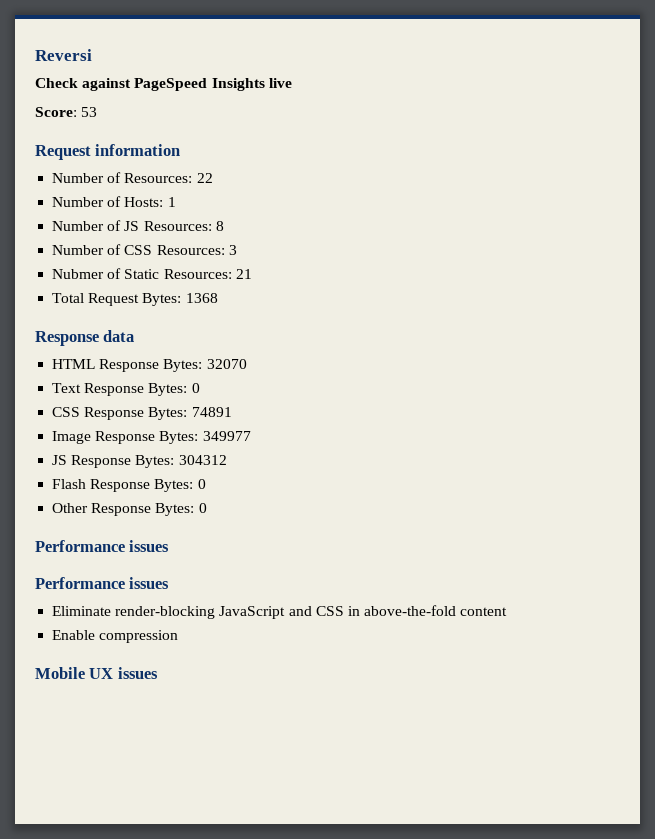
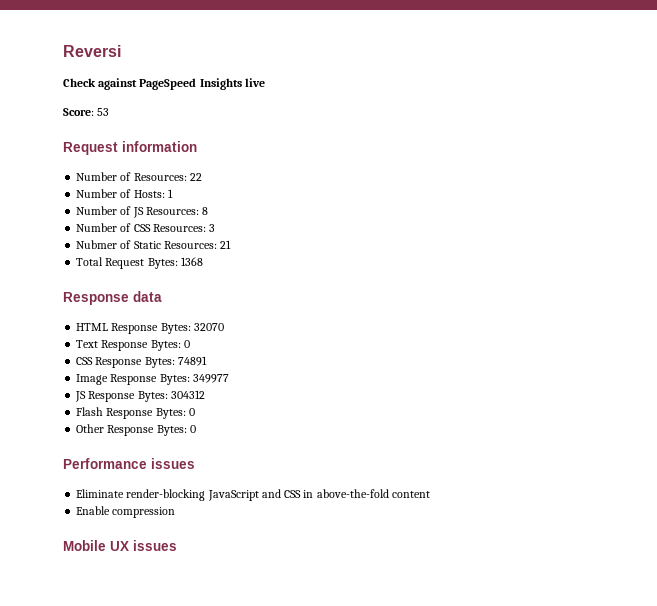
[35,577,170,589] // Performance issues -> (195, 463) none

